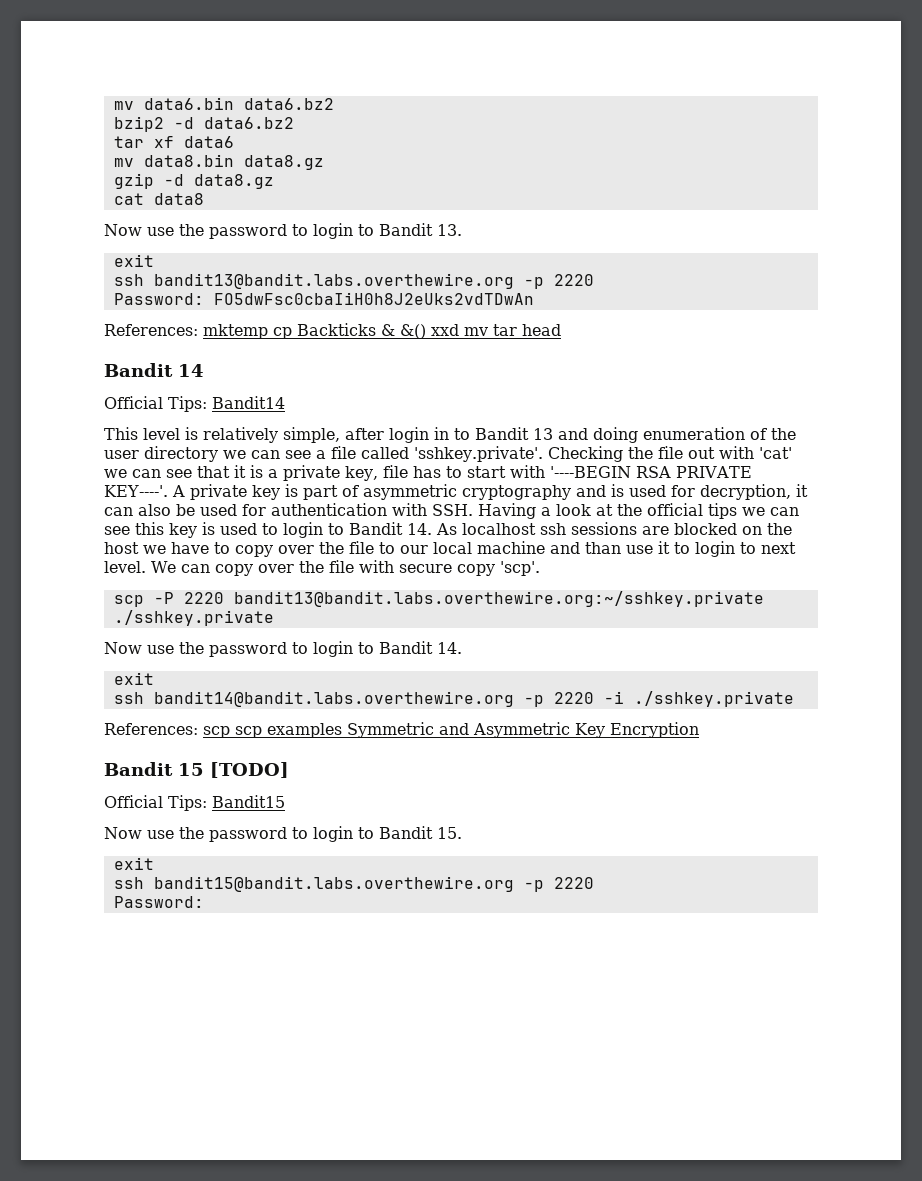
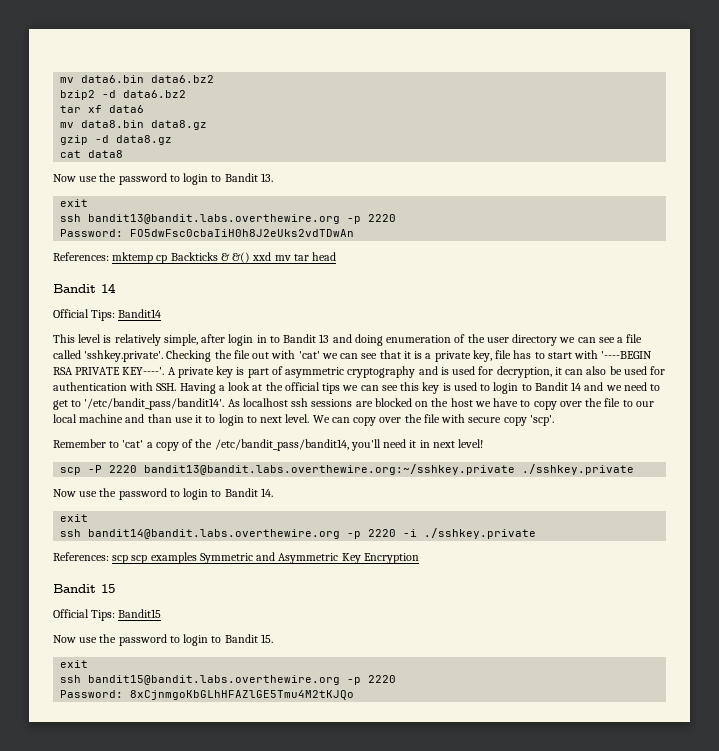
[407,523,432,535] 14. -> [571,382,661,391] [53,398,225,410] 14 and we need to get to '/etc/bandit_pass/bandit14'.
(540, 568) none -> [53,439,484,451] // Remember to 'cat' a copy of the /etc/bandit_pass/bandit14, you'll need it in next level!
[210,762,289,778] [TODO] -> (115, 588) none
(204, 902) none -> [130,690,355,700] 8xCjnmgoKbGLhHFAZlGE5Tmu4M2tKJQo

